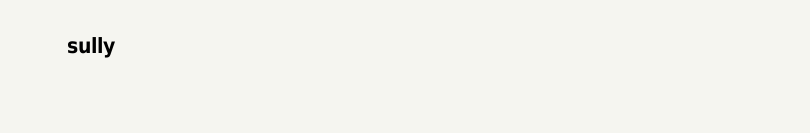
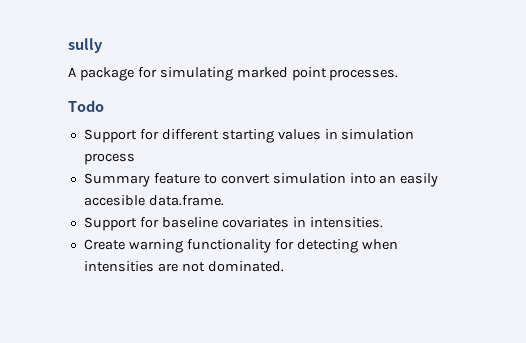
(115, 47) none -> [68,67,399,81] [68,100,104,112] [83,129,415,143] [83,153,135,165] [83,173,439,187] [83,195,224,206] [83,217,383,231] [83,239,398,253] [83,261,284,272] // A package for simulating marked point processes. // Todo // Support for different starting values in simulation process // Summary feature to convert simulation into an easily accesible data.frame. // Support for baseline covariates in intensities. // Create warning functionality for detecting when intensities are not dominated.

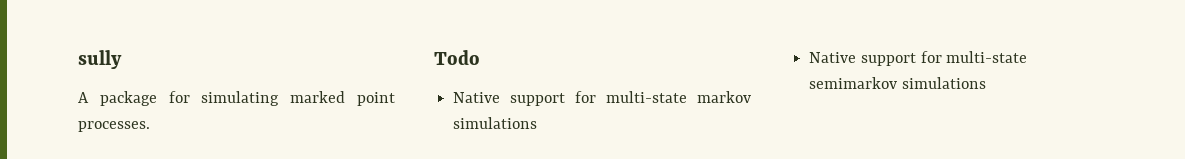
[83,129,415,143] [83,153,135,165] [83,173,439,187] [83,195,224,206] [83,217,383,231] [83,239,398,253] [83,261,284,272] Support for different starting values in simulation process // Summary feature to convert simulation into an easily accesible data.frame. // Support for baseline covariates in intensities. // Create warning functionality for detecting when intensities are not dominated. -> [453,91,751,106] [453,117,538,129] [809,51,1028,66] [809,77,986,89] Native support for multi-state markov simulations // Native support for multi-state semimarkov simulations

